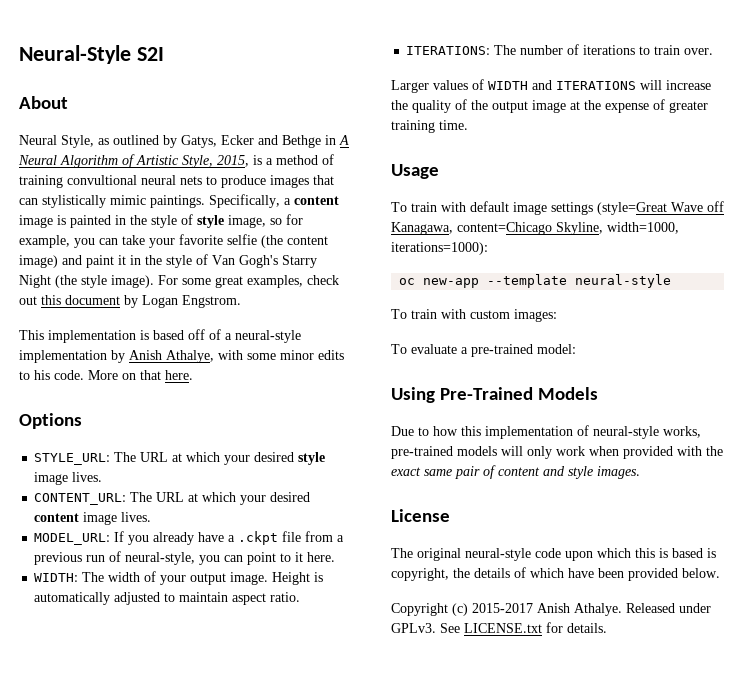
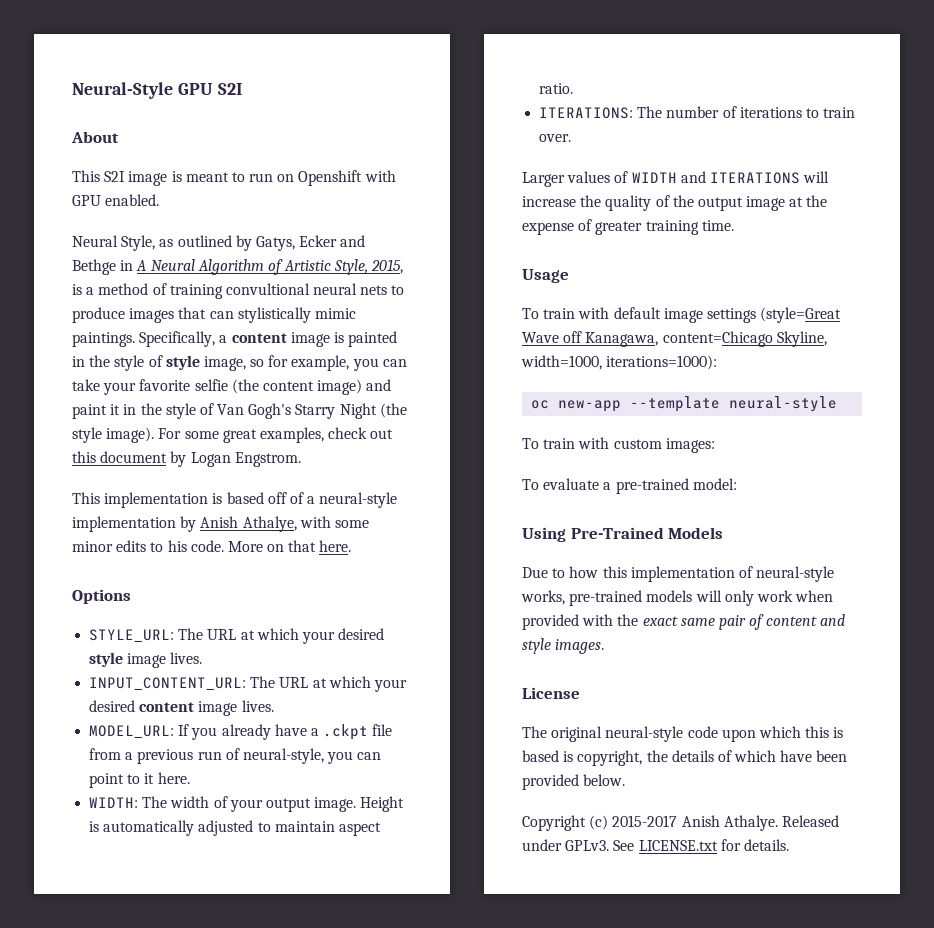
(131, 54) none -> [177,83,213,95] GPU
(68, 102) none -> [72,170,396,186] [72,194,160,206] // This S2I image is meant to run on Openshift with GPU enabled.
[34,493,127,505] CONTENT_URL: -> [89,677,247,691] INPUT_CONTENT_URL:

